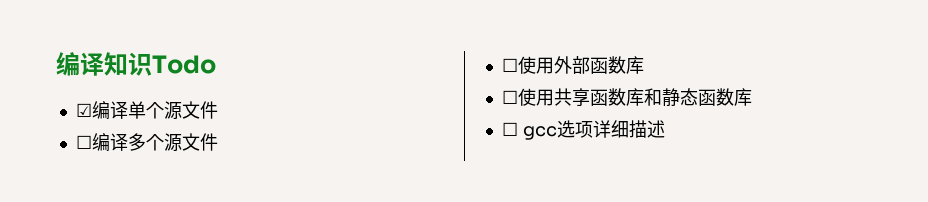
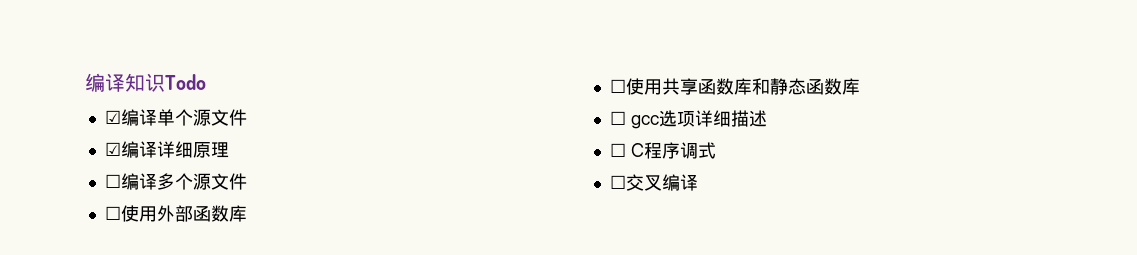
(218, 110) none -> [104,141,229,158] // ☑编译详细原理
(665, 129) none -> [609,142,716,159] [609,174,698,191] // ☐ C程序调式 // ☐交叉编译

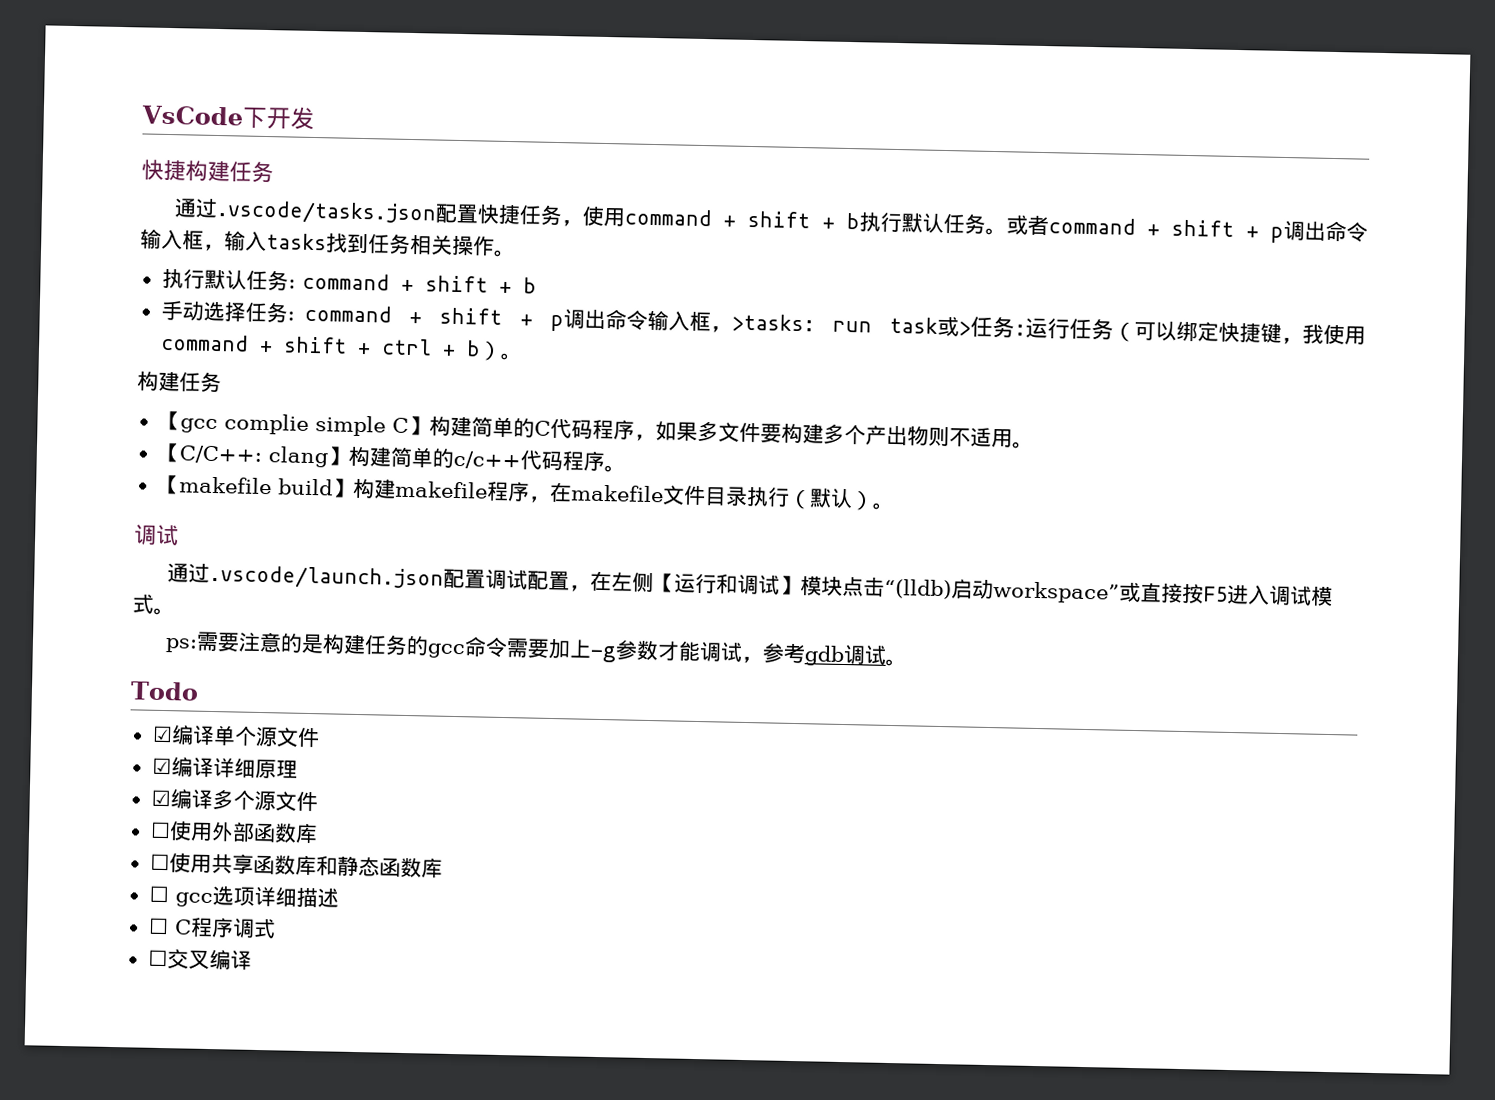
[85,73,165,92] 编译知识 -> [141,105,316,130] [141,159,274,184] [173,198,1368,243] [140,228,516,258] [161,268,537,294] [160,299,1366,345] [159,333,523,361] [137,371,222,393] [158,410,1034,449] [157,442,626,473] [157,474,894,511] [133,524,179,546] [166,563,1333,607] [132,594,175,616] [164,631,907,667] VsCode下开发 // 快捷构建任务 // 通过.vscode/tasks.json配置快捷任务，使用command + shift + b执行默认任务。或者command + shift + p调出命令输入框，输入tasks找到任务相关操作。 // 执行默认任务: command + shift + b // 手动选择任务: command + shift + p调出命令输入框，>tasks: run task或>任务:运行任务（可以绑定快捷键，我使用command + shift + ctrl + b）。 // 构建任务 // 【gcc complie simple C】构建简单的C代码程序，如果多文件要构建多个产出物则不适用。 // 【C/C++: clang】构建简单的c/c++代码程序。 // 【makefile build】构建makefile程序，在makefile文件目录执行（默认）。 // 调试 // 通过.vscode/launch.json配置调试配置，在左侧【运行和调试】模块点击“(lldb)启动workspace”或直接按F5进入调试模式。 // ps:需要注意的是构建任务的gcc命令需要加上-g参数才能调试，参考gdb调试。 //
[104,174,121,188] ☐ -> [150,789,171,807] ☑

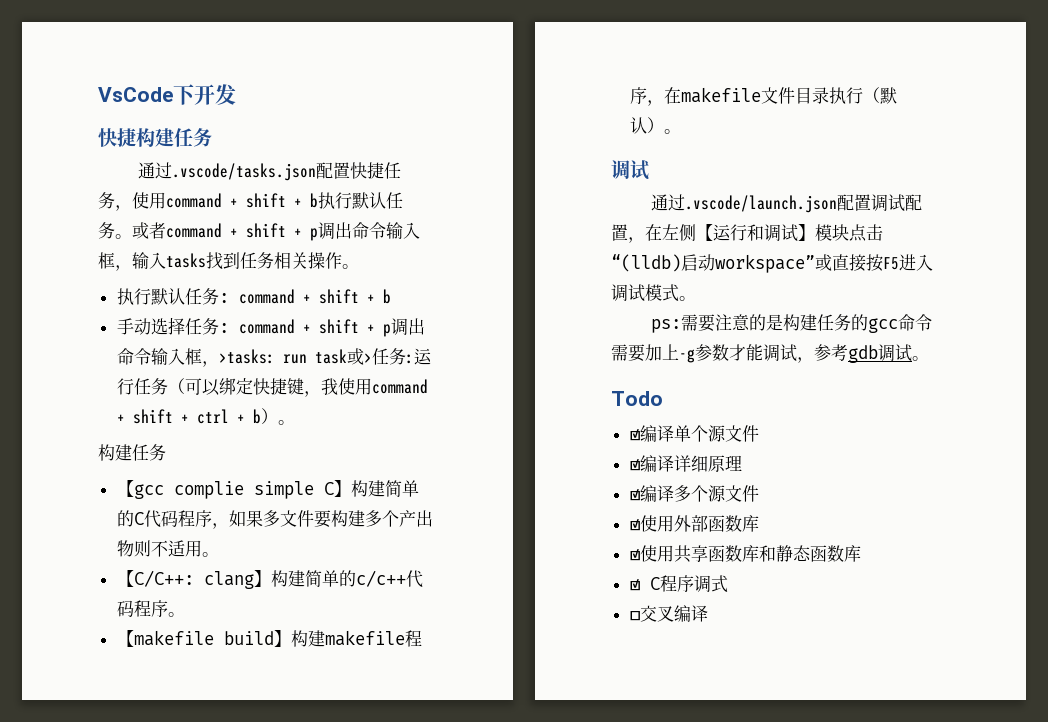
[149,821,171,839] ☐ -> [629,519,640,531] ☑
[149,853,170,871] ☐ -> [629,549,640,561] ☑
[148,885,339,908] [147,917,169,935] ☐ gcc选项详细描述 // ☐ -> [629,579,640,591] ☑

